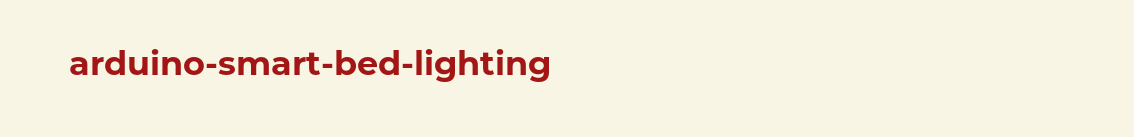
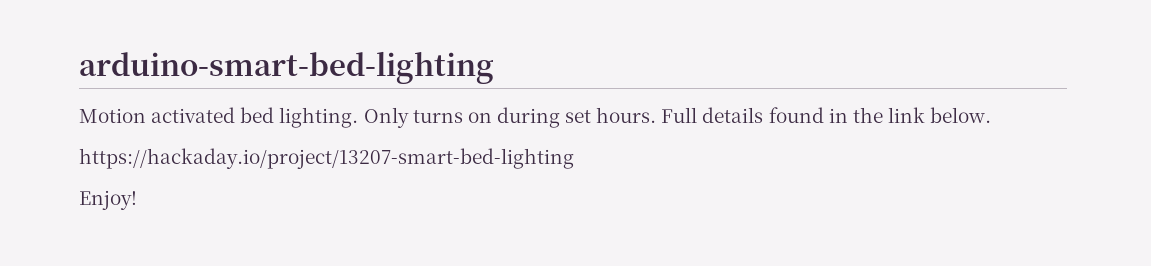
(551, 65) none -> [79,107,992,128] [79,148,574,169] [79,190,137,210] // Motion activated bed lighting. Only turns on during set hours. Full details found in the link below. // https://hackaday.io/project/13207-smart-bed-lighting // Enjoy!

